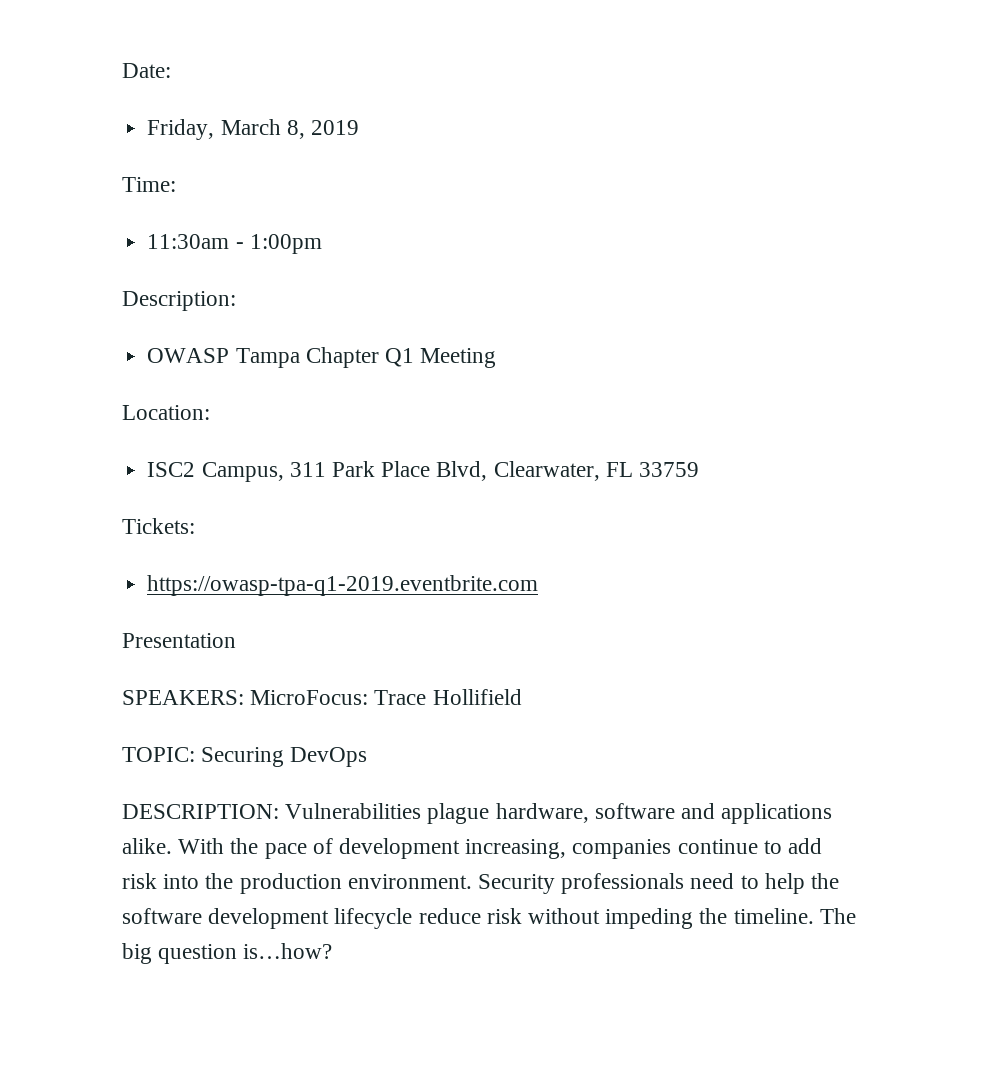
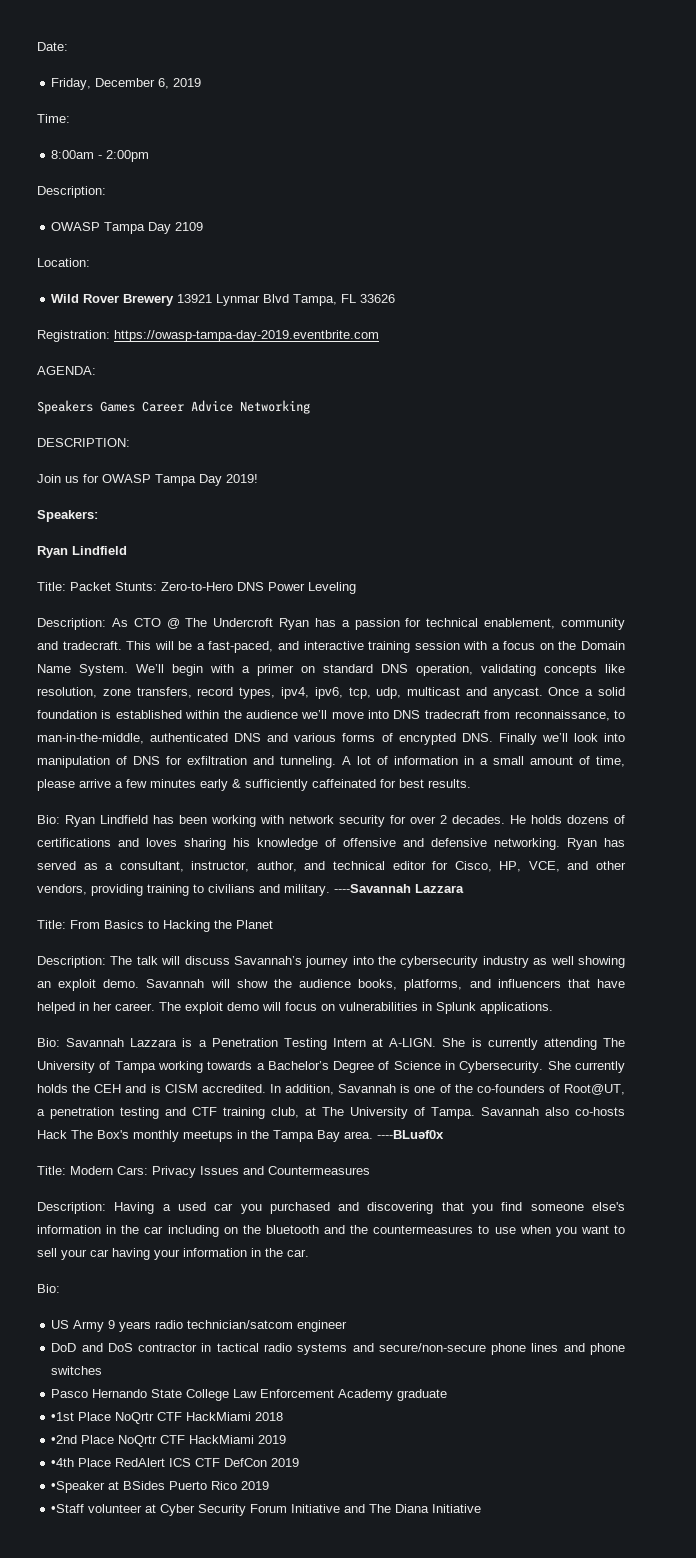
[220,119,305,139] March 8, -> [95,78,170,89] December 6,
[147,234,322,254] 11:30am - 1:00pm -> [51,150,150,162] 8:00am - 2:00pm
[305,347,497,368] [122,405,210,420] [147,461,699,482] [122,518,195,534] [147,575,539,596] [122,633,236,648] [122,689,522,705] [122,747,368,767] [122,803,833,824] [122,838,823,859] [122,873,840,894] [122,908,856,929] [122,943,333,964] Chapter Q1 Meeting // Location: // ISC2 Campus, 311 Park Place Blvd, Clearwater, FL 33759 // Tickets: // https://owasp-tpa-q1-2019.eventbrite.com // Presentation // SPEAKERS: MicroFocus: Trace Hollifield // TOPIC: Securing DevOps // DESCRIPTION: Vulnerabilities plague hardware, software and applications alike. With the pace of development increasing, companies continue to add risk into the production environment. Security professionals need to help the software development lifecycle reduce risk without impeding the timeline. The big question is…how? -> [148,222,204,234] [37,258,90,267] [51,294,396,306] [37,330,379,342] [37,366,96,375] [37,400,310,414] [37,438,130,447] [37,474,258,486] [37,510,98,522] [37,546,127,558] [37,582,356,594] [37,618,625,630] [37,641,625,653] [37,664,625,676] [37,687,625,699] [37,710,625,721] [37,733,625,745] [37,756,625,768] [37,779,471,791] [37,815,625,827] [37,838,625,850] [37,861,626,872] [37,884,464,896] [37,920,273,932] [37,956,625,968] [37,979,625,991] [37,1002,553,1014] [37,1038,626,1050] [37,1061,626,1073] [37,1084,625,1095] [37,1107,625,1119] [37,1130,444,1142] [37,1166,370,1178] [37,1202,626,1214] [37,1225,625,1237] [37,1248,309,1260] [37,1284,60,1293] [51,1320,348,1332] [51,1343,625,1355] [51,1366,103,1375] [51,1389,448,1401] [51,1412,284,1424] [51,1435,287,1447] [51,1458,300,1467] [51,1481,270,1493] [51,1504,482,1516] Day 2109 // Location: // Wild Rover Brewery 13921 Lynmar Blvd Tampa, FL 33626 // Registration: https://owasp-tampa-day-2019.eventbrite.com // AGENDA: // Speakers Games Career Advice Networking // DESCRIPTION: // Join us for OWASP Tampa Day 2019! // Speakers: // Ryan Lindfield // Title: Packet Stunts: Zero-to-Hero DNS Power Leveling // Description: As CTO @ The Undercroft Ryan has a passion for technical enablement, community and tradecraft. This will be a fast-paced, and interactive training session with a focus on the Domain Name System. We’ll begin with a primer on standard DNS operation, validating concepts like resolution, zone transfers, record types, ipv4, ipv6, tcp, udp, multicast and anycast. Once a solid foundation is established within the audience we’ll move into DNS tradecraft from reconnaissance, to man-in-the-middle, authenticated DNS and various forms of encrypted DNS. Finally we’ll look into manipulation of DNS for exfiltration and tunneling. A lot of information in a small amount of time, please arrive a few minutes early & sufficiently caffeinated for best results. // Bio: Ryan Lindfield has been working with network security for over 2 decades. He holds dozens of certifications and loves sharing his knowledge of offensive and defensive networking. Ryan has served as a consultant, instructor, author, and technical editor for Cisco, HP, VCE, and other vendors, providing training to civilians and military. ----Savannah Lazzara // Title: From Basics to Hacking the Planet // Description: The talk will discuss Savannah’s journey into the cybersecurity industry as well showing an exploit demo. Savannah will show the audience books, platforms, and influencers that have helped in her career. The exploit demo will focus on vulnerabilities in Splunk applications. // Bio: Savannah Lazzara is a Penetration Testing Intern at A-LIGN. She is currently attending The University of Tampa working towards a Bachelor’s Degree of Science in Cybersecurity. She currently holds the CEH and is CISM accredited. In addition, Savannah is one of the co-founders of Root@UT, a penetration testing and CTF training club, at The University of Tampa. Savannah also co-hosts Hack The Box's monthly meetups in the Tampa Bay area. ----BLuəf0x // Title: Modern Cars: Privacy Issues and Countermeasures // Description: Having a used car you purchased and discovering that you find someone else's information in the car including on the bluetooth and the countermeasures to use when you want to sell your car having your information in the car. // Bio: // US Army 9 years radio technician/satcom engineer // DoD and DoS contractor in tactical radio systems and secure/non-secure phone lines and phone switches // Pasco Hernando State College Law Enforcement Academy graduate // •1st Place NoQrtr CTF HackMiami 2018 // •2nd Place NoQrtr CTF HackMiami 2019 // •4th Place RedAlert ICS CTF DefCon 2019 // •Speaker at BSides Puerto Rico 2019 // •Staff volunteer at Cyber Security Forum Initiative and The Diana Initiative

